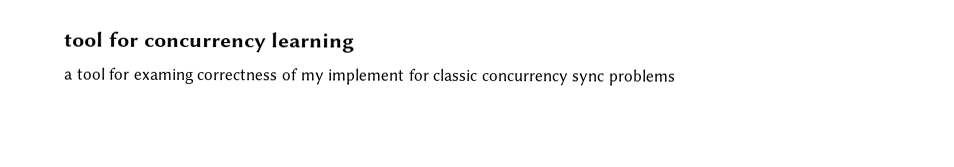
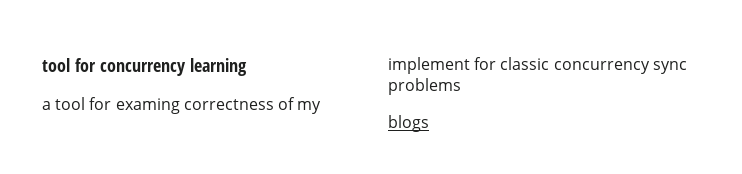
(677, 77) none -> [388,115,429,132] // blogs

